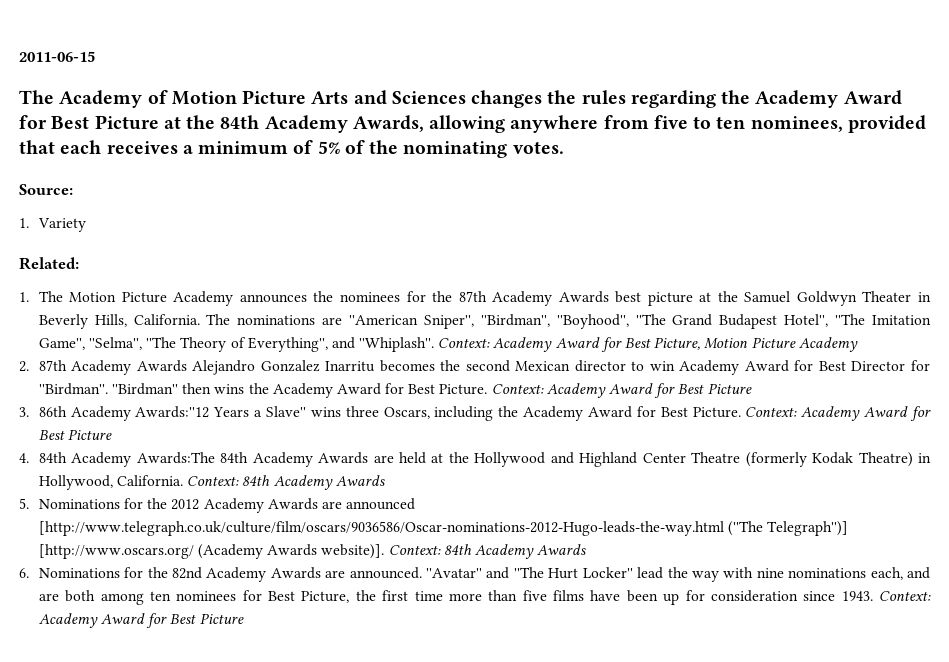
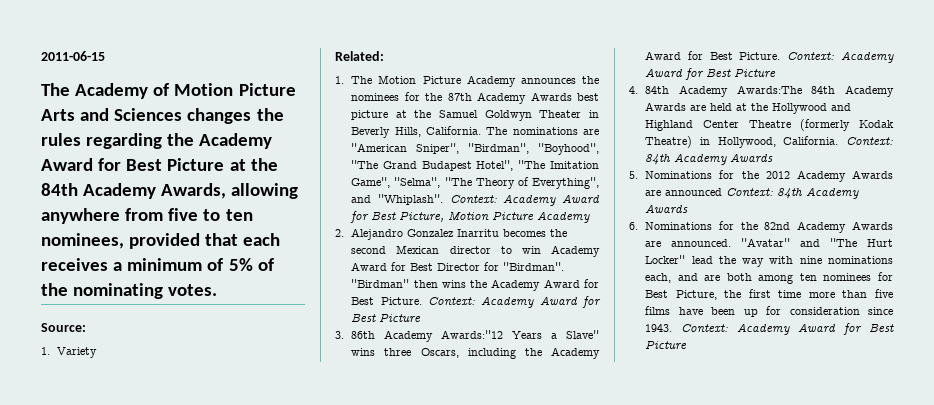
[38,360,187,375] 87th Academy Awards -> (344, 233) none
[38,521,849,536] [38,544,385,559] [http://www.telegraph.co.uk/culture/film/oscars/9036586/Oscar-nominations-2012-Hugo-leads-the-way.html (''The Telegraph'')] [http://www.oscars.org/ (Academy Awards website)]. -> (723, 192) none

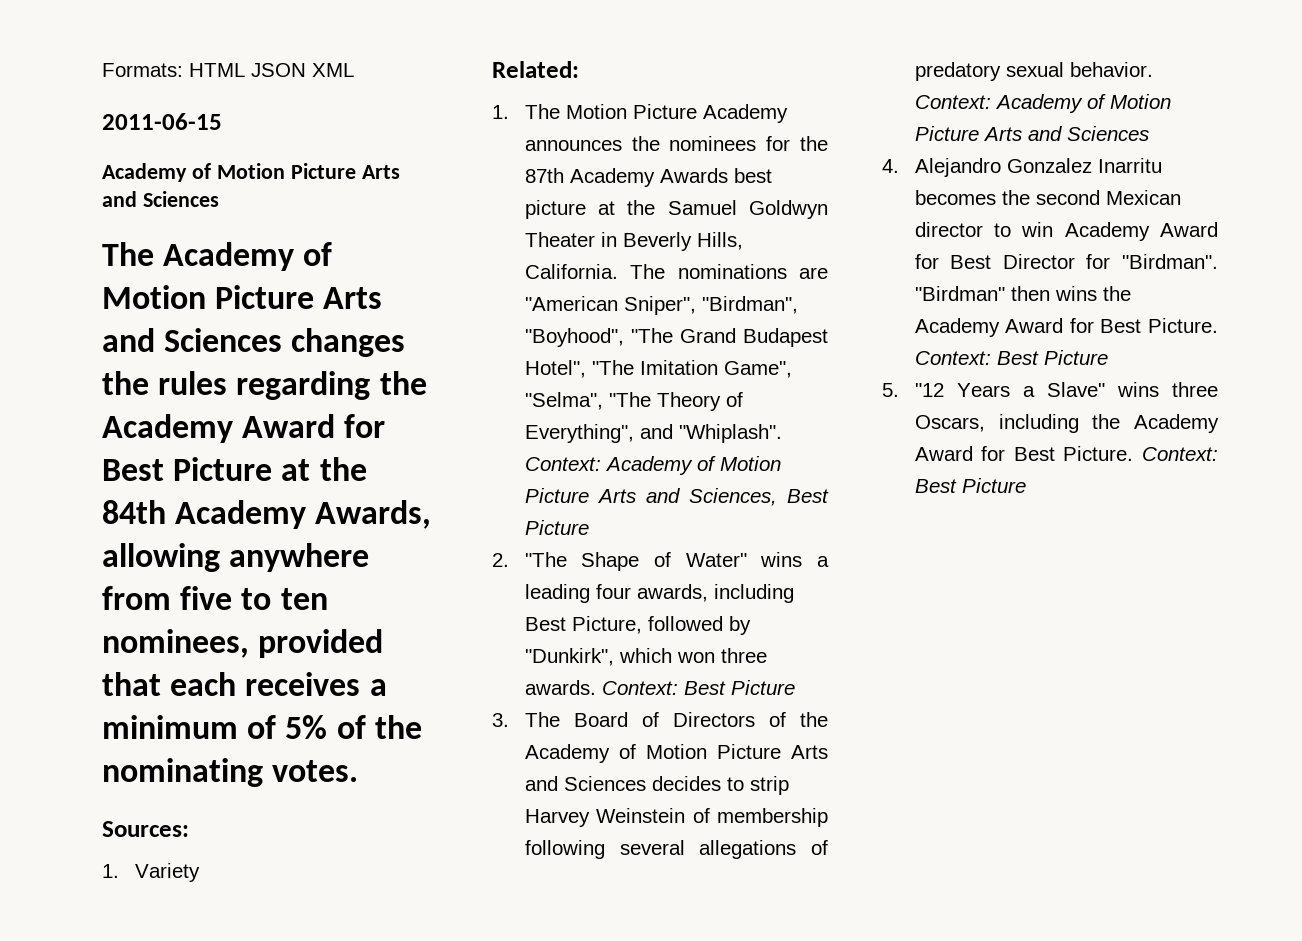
[41,51,105,61] 2011-06-15 -> [102,63,354,77] [102,113,222,130] [102,163,400,182] [102,191,219,207] Formats: HTML JSON XML // 2011-06-15 // Academy of Motion Picture Arts and Sciences
[41,323,86,332] Source: -> [102,821,189,837] Sources:
[351,143,599,155] [351,160,599,171] [351,177,599,189] [351,194,600,206] [350,211,591,223] [335,229,344,237] ''American Sniper'', ''Birdman'', ''Boyhood'', ''The Grand Budapest Hotel'', ''The Imitation Game'', ''Selma'', ''The Theory of Everything'', and ''Whiplash''. Context: Academy Award for Best Picture, Motion Picture Academy // 2. -> [524,296,798,315] [524,328,828,347] [524,360,792,378] [524,392,743,411] [524,424,782,443] [524,456,781,475] [524,488,829,506] [524,520,589,535] [492,552,829,571] [524,584,794,603] [524,616,751,635] [524,648,767,666] [524,680,795,695] [492,712,828,727] [524,744,828,763] [524,776,789,795] [524,808,828,827] [524,840,828,859] [914,62,1153,81] [914,94,1171,113] [914,126,1149,141] [882,159,899,173] "American Sniper", "Birdman", "Boyhood", "The Grand Budapest Hotel", "The Imitation Game", "Selma", "The Theory of Everything", and "Whiplash". Context: Academy of Motion Picture Arts and Sciences, Best Picture // 2. "The Shape of Water" wins a leading four awards, including Best Picture, followed by "Dunkirk", which won three awards. Context: Best Picture // 3. The Board of Directors of the Academy of Motion Picture Arts and Sciences decides to strip Harvey Weinstein of membership following several allegations of predatory sexual behavior. Context: Academy of Motion Picture Arts and Sciences // 4.
[503,262,565,271] [351,279,410,288] ''Birdman''. ''Birdman'' -> [1122,254,1218,269] [914,286,1005,301] "Birdman". "Birdman"
[481,296,601,308] [351,314,422,323] [335,330,504,342] Academy Award for Best Picture // 3. 86th Academy Awards:''12 -> [996,350,1108,365] [882,383,944,397] Best Picture // 5. "12
[566,330,599,339] Slave'' -> [1046,382,1105,397] Slave"
[841,51,894,63] [645,68,777,80] [629,85,894,97] [645,102,852,114] [645,119,894,131] [645,136,893,148] [645,153,774,165] [629,170,893,182] [645,187,860,199] [645,204,689,214] [629,221,893,233] [645,238,893,247] [645,255,893,267] [645,272,893,284] [645,289,893,300] [645,306,893,317] [645,323,894,335] [645,341,688,350] Academy Award for Best Picture // 4. 84th Academy Awards:The 84th Academy Awards are held at the Hollywood and Highland Center Theatre (formerly Kodak Theatre) in Hollywood, California. Context: 84th Academy Awards // 5. Nominations for the 2012 Academy Awards are announced Context: 84th Academy Awards // 6. Nominations for the 82nd Academy Awards are announced. ''Avatar'' and ''The Hurt Locker'' lead the way with nine nominations each, and are both among ten nominees for Best Picture, the first time more than five films have been up for consideration since 1943. Context: Academy Award for Best Picture -> [914,478,1026,493] Best Picture

